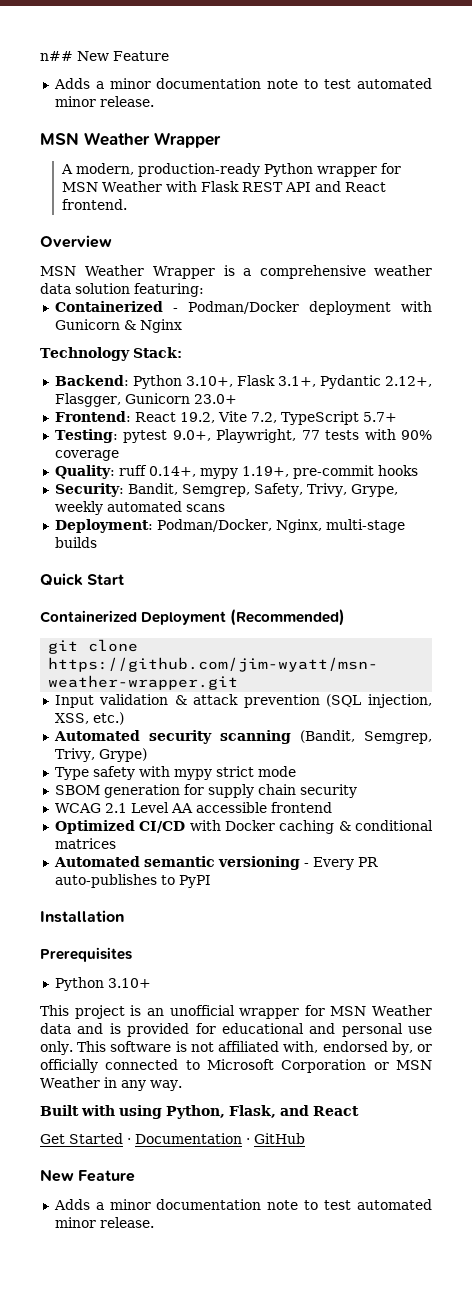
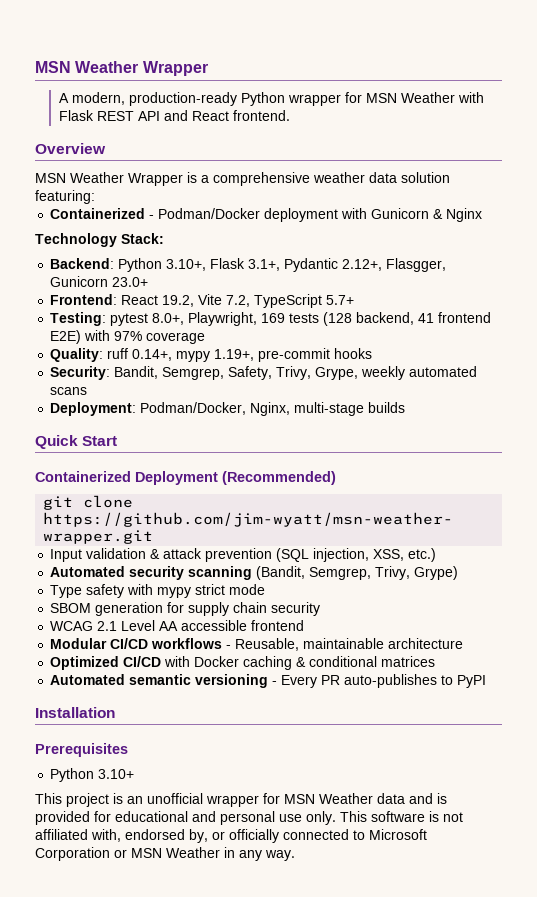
[40,51,169,61] [53,78,432,89] [54,96,154,107] n## New Feature // Adds a minor documentation note to test automated minor release. // -> (35, 67) none
[172,429,432,443] 9.0+, Playwright, 77 tests with 90% -> [152,312,492,326] [50,330,143,344] 8.0+, Playwright, 169 tests (128 backend, 41 frontend E2E) with 97%
(332, 807) none -> [50,638,464,651] // Modular CI/CD workflows - Reusable, maintainable architecture
[40,1105,359,1119] [40,1133,305,1144] [40,1169,136,1182] [53,1199,432,1210] [54,1217,154,1228] // Built with using Python, Flask, and React // Get Started · Documentation · GitHub // New Feature // Adds a minor documentation note to test automated minor release. -> (295, 855) none

